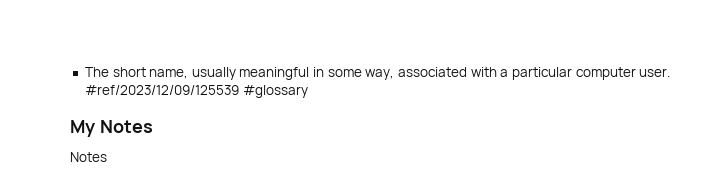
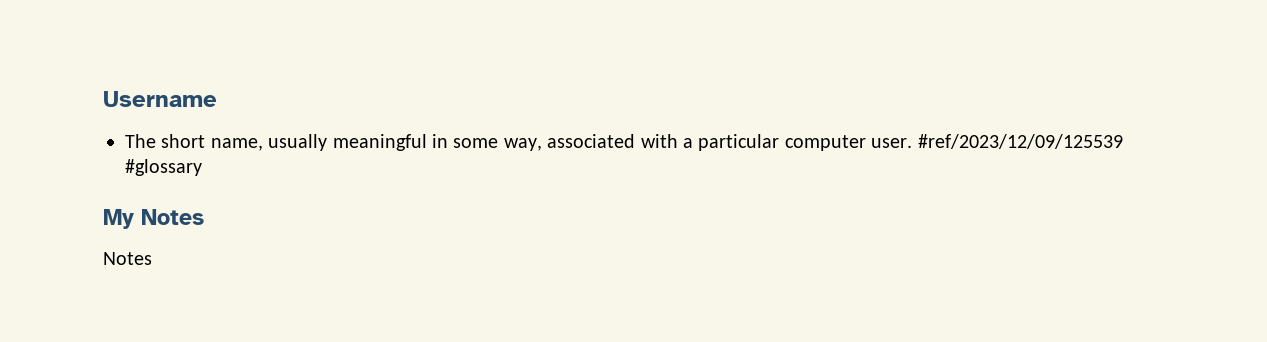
(84, 72) none -> [103,91,217,107] Username //

